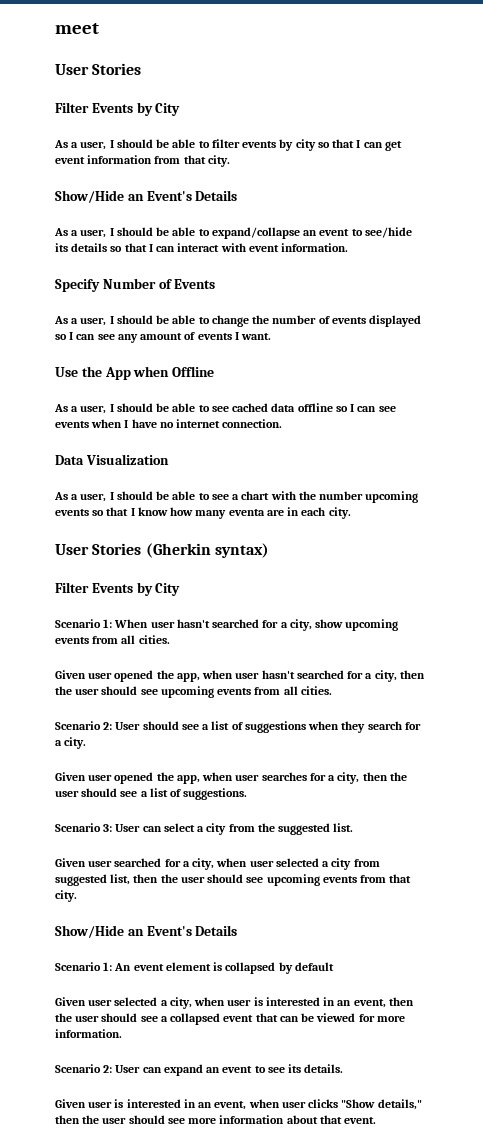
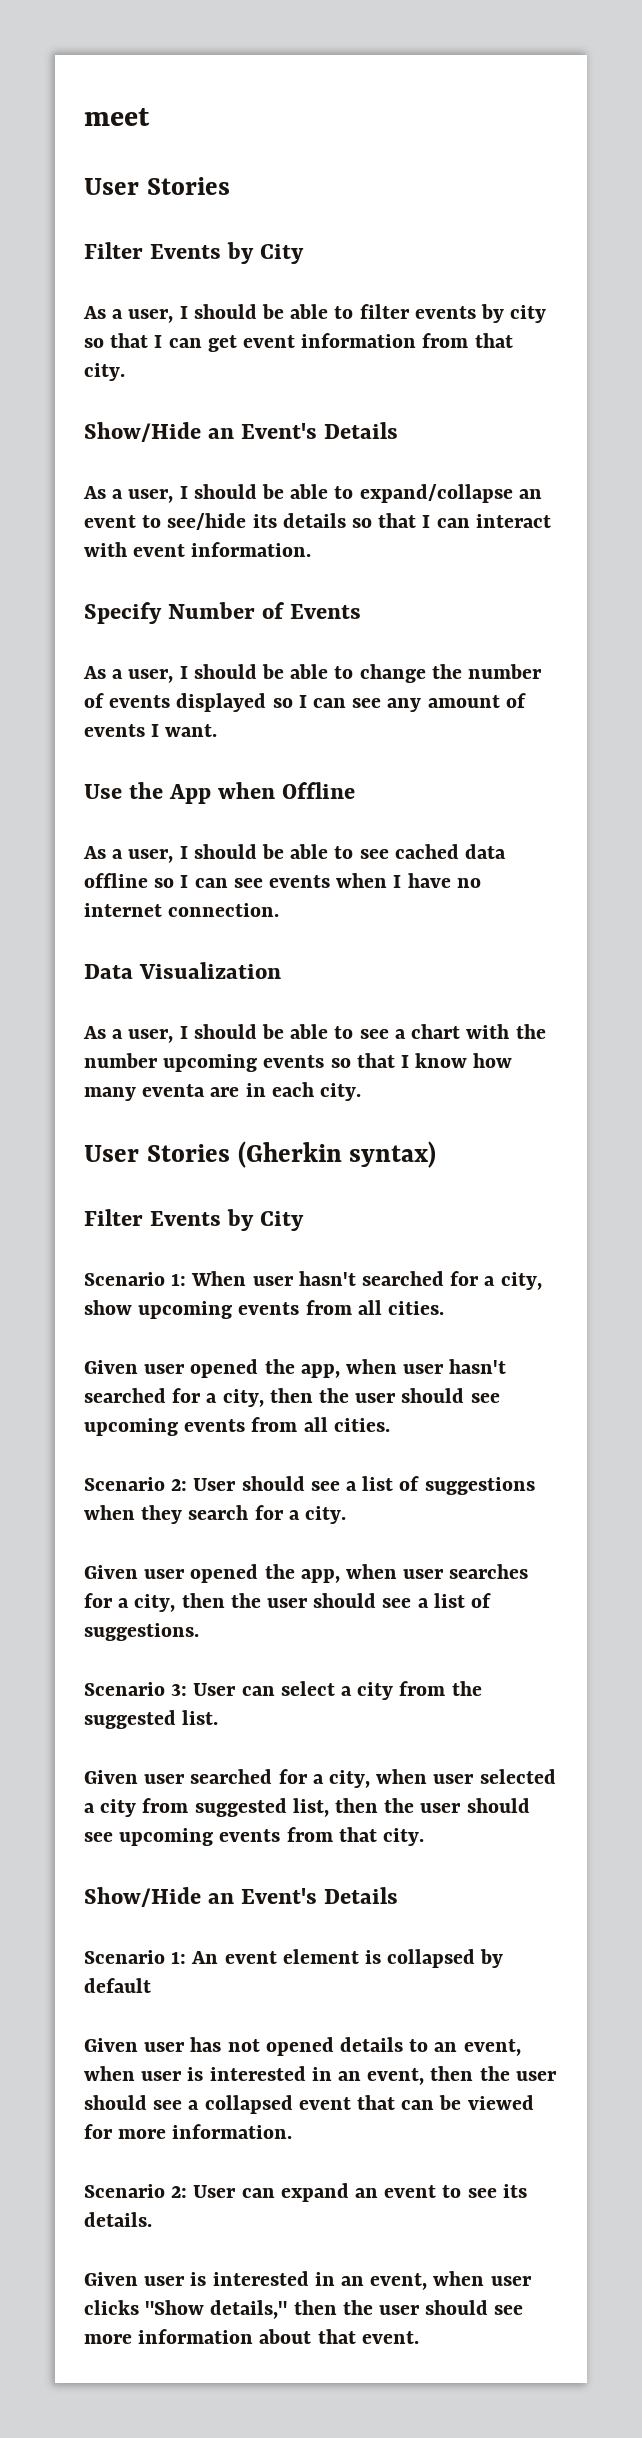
[114,997,192,1009] selected a city, -> [190,2037,521,2056] has not opened details to an event,

